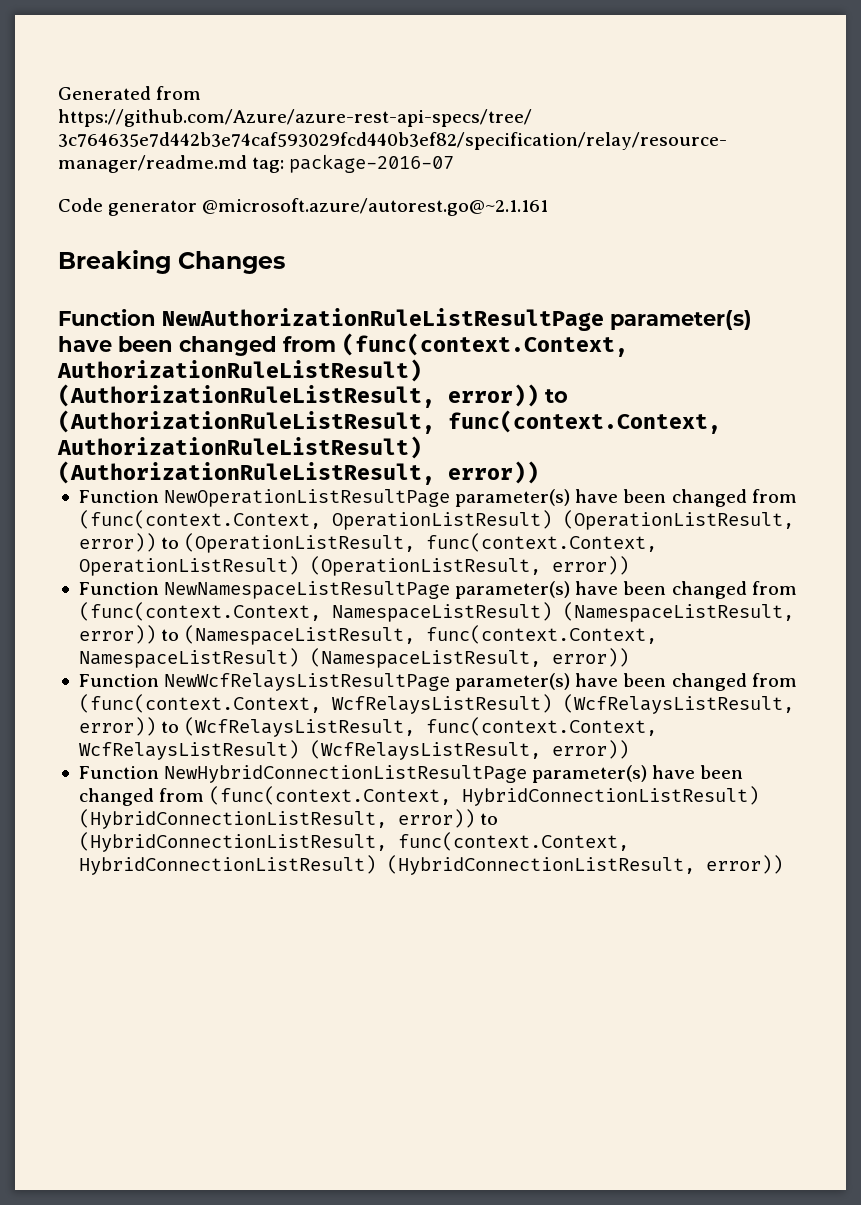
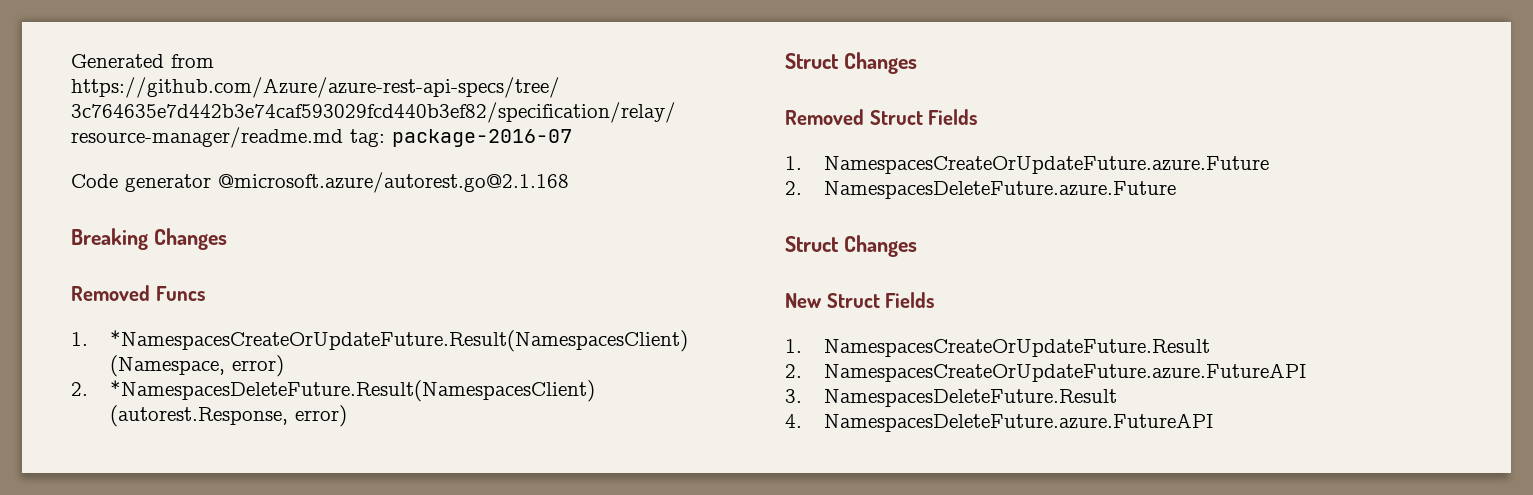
[202,198,549,216] @microsoft.azure/autorest.go@~2.1.161 -> [218,172,569,193] @microsoft.azure/autorest.go@2.1.168
[58,308,752,331] [58,333,628,357] [57,359,422,382] [58,384,568,408] [58,410,721,434] [57,436,422,459] [58,461,539,485] [78,489,797,507] [78,510,794,530] [78,533,658,553] [78,556,629,576] [78,581,797,599] [78,602,794,622] [78,625,658,645] [78,648,629,668] [78,673,797,691] [78,694,794,714] [78,717,658,737] [78,740,629,760] [78,765,744,783] [78,786,760,806] [78,809,499,829] [78,832,629,852] [78,855,783,875] Function NewAuthorizationRuleListResultPage parameter(s) have been changed from (func(context.Context, AuthorizationRuleListResult) (AuthorizationRuleListResult, error)) to (AuthorizationRuleListResult, func(context.Context, AuthorizationRuleListResult) (AuthorizationRuleListResult, error)) // Function NewOperationListResultPage parameter(s) have been changed from (func(context.Context, OperationListResult) (OperationListResult, error)) to (OperationListResult, func(context.Context, OperationListResult) (OperationListResult, error)) // Function NewNamespaceListResultPage parameter(s) have been changed from (func(context.Context, NamespaceListResult) (NamespaceListResult, error)) to (NamespaceListResult, func(context.Context, NamespaceListResult) (NamespaceListResult, error)) // Function NewWcfRelaysListResultPage parameter(s) have been changed from (func(context.Context, WcfRelaysListResult) (WcfRelaysListResult, error)) to (WcfRelaysListResult, func(context.Context, WcfRelaysListResult) (WcfRelaysListResult, error)) // Function NewHybridConnectionListResultPage parameter(s) have been changed from (func(context.Context, HybridConnectionListResult) (HybridConnectionListResult, error)) to (HybridConnectionListResult, func(context.Context, HybridConnectionListResult) (HybridConnectionListResult, error)) -> [71,285,205,301] [71,330,689,352] [110,355,285,377] [71,380,596,402] [110,405,348,427] [785,52,917,74] [785,109,978,125] [785,156,1270,174] [785,181,1177,199] [785,235,917,257] [785,292,935,308] [785,339,1211,357] [785,363,1307,382] [785,389,1118,407] [785,413,1214,432] Removed Funcs // 1. *NamespacesCreateOrUpdateFuture.Result(NamespacesClient) (Namespace, error) // 2. *NamespacesDeleteFuture.Result(NamespacesClient) (autorest.Response, error) // Struct Changes // Removed Struct Fields // 1. NamespacesCreateOrUpdateFuture.azure.Future // 2. NamespacesDeleteFuture.azure.Future // Struct Changes // New Struct Fields // 1. NamespacesCreateOrUpdateFuture.Result // 2. NamespacesCreateOrUpdateFuture.azure.FutureAPI // 3. NamespacesDeleteFuture.Result // 4. NamespacesDeleteFuture.azure.FutureAPI

